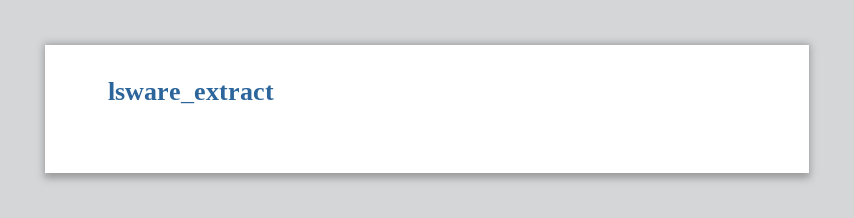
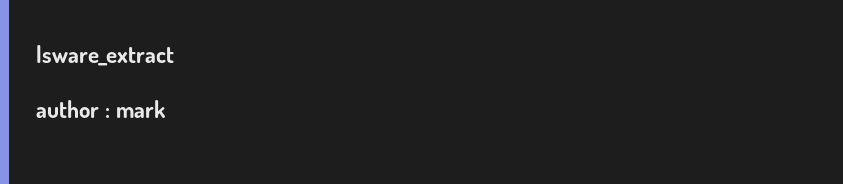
(274, 93) none -> [36,100,167,118] // author : mark

